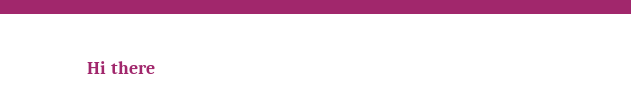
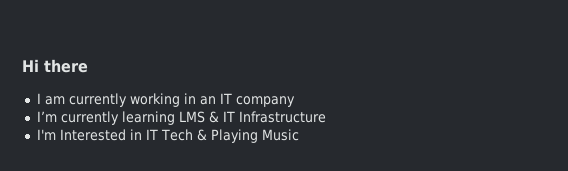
(155, 67) none -> [36,93,295,107] [36,111,326,125] [36,129,299,143] // I am currently working in an IT company // I’m currently learning LMS & IT Infrastructure // I'm Interested in IT Tech & Playing Music

